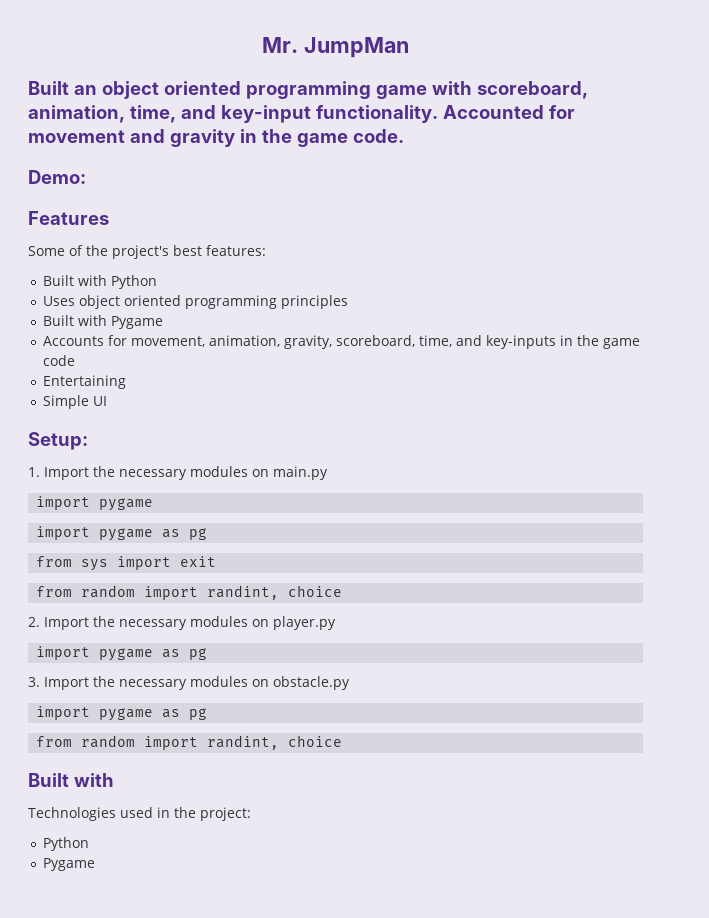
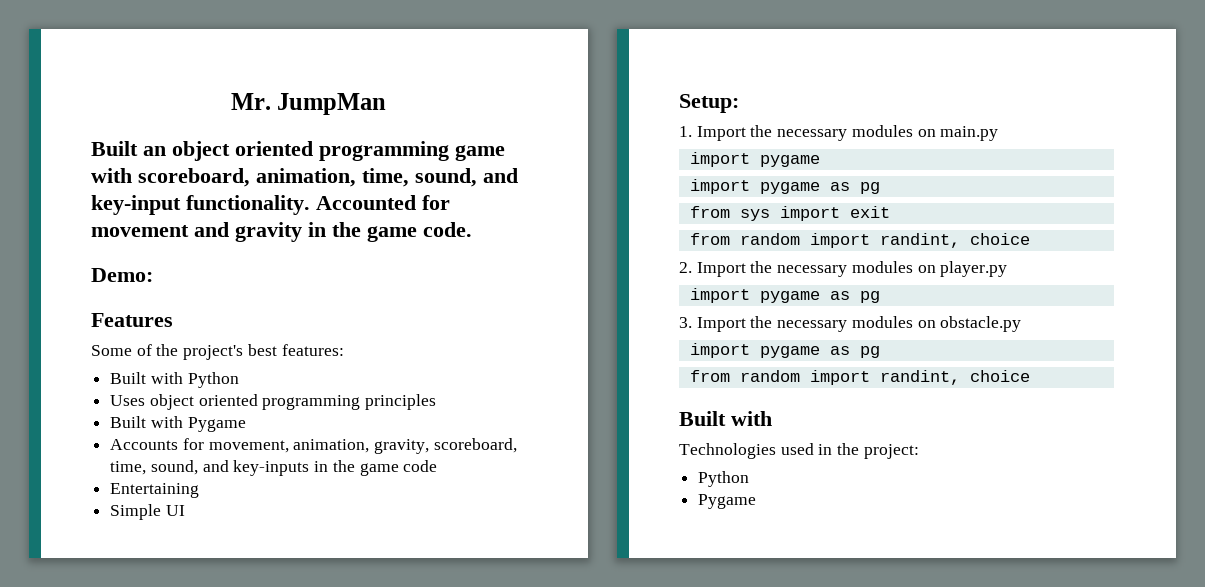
(176, 114) none -> [415,168,477,187] sound,
(453, 341) none -> [150,460,198,475] sound,

